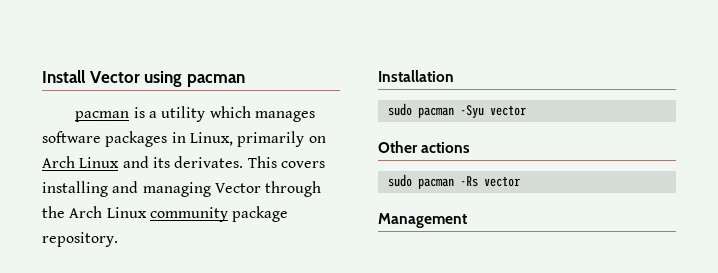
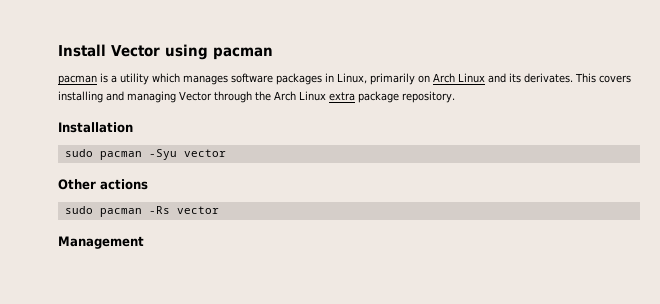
[149,207,228,222] community -> [329,92,355,101] extra

